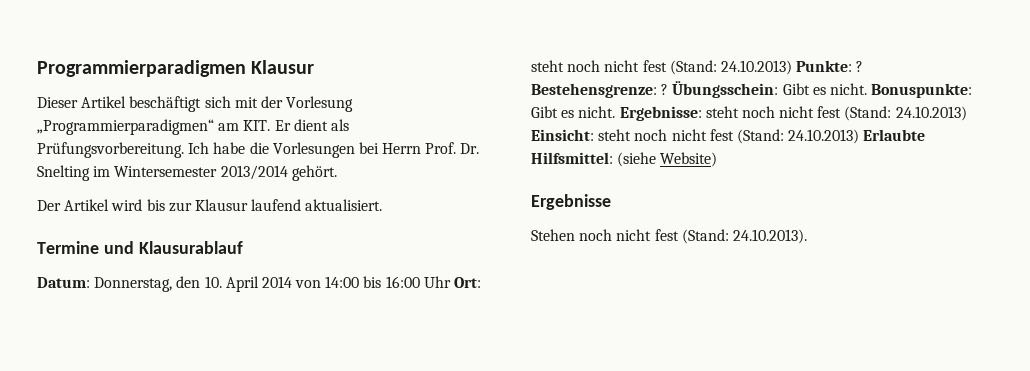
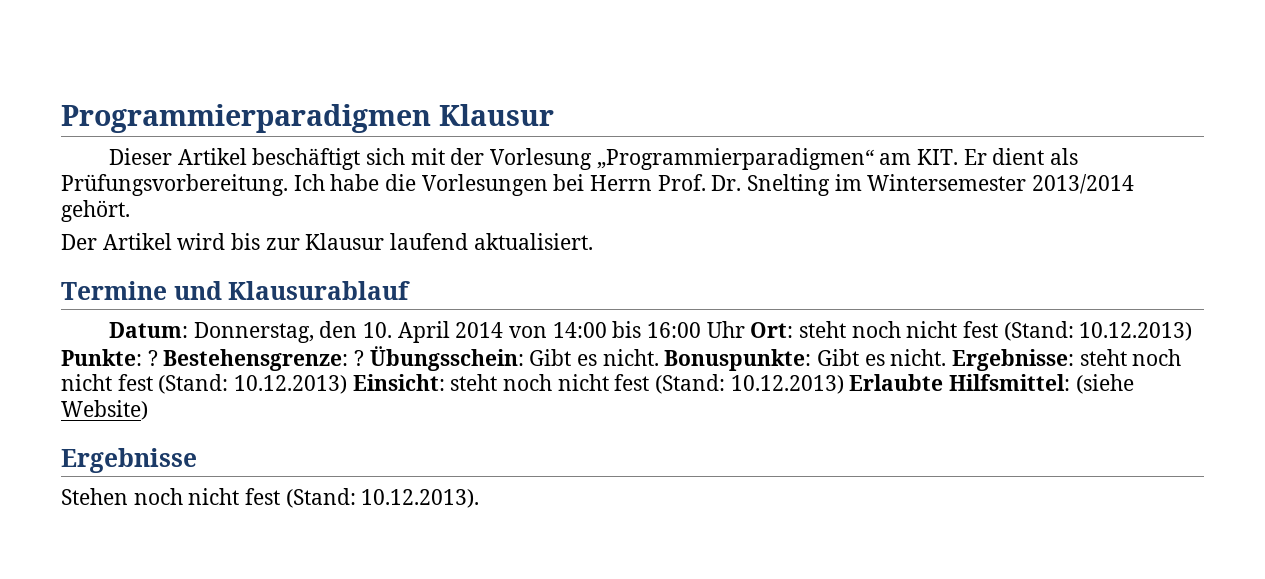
[720,60,792,75] 24.10.2013) -> [1079,322,1193,341] 10.12.2013)
[895,106,967,121] 24.10.2013) -> [234,375,348,394] 10.12.2013)
[788,129,860,144] 24.10.2013) -> [730,375,844,394] 10.12.2013)
[732,229,807,244] 24.10.2013). -> [361,489,480,508] 10.12.2013).

